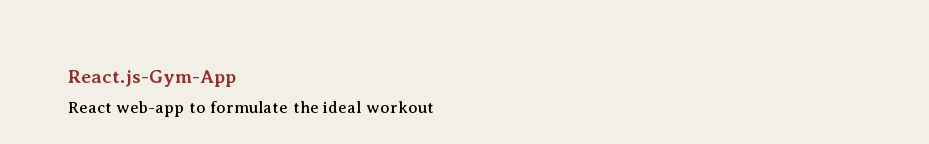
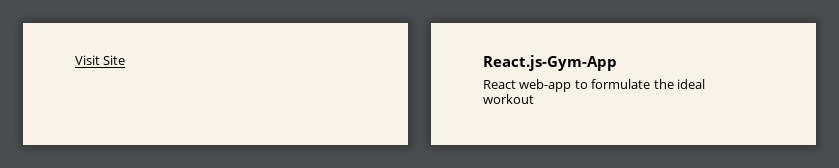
(68, 78) none -> [75,55,126,65] Visit Site //

